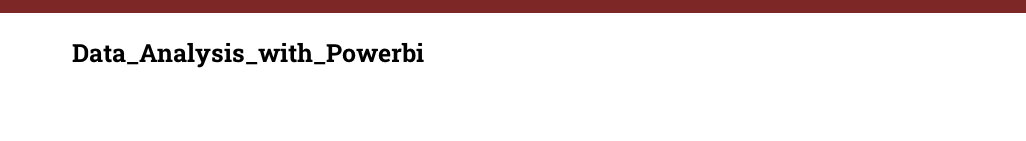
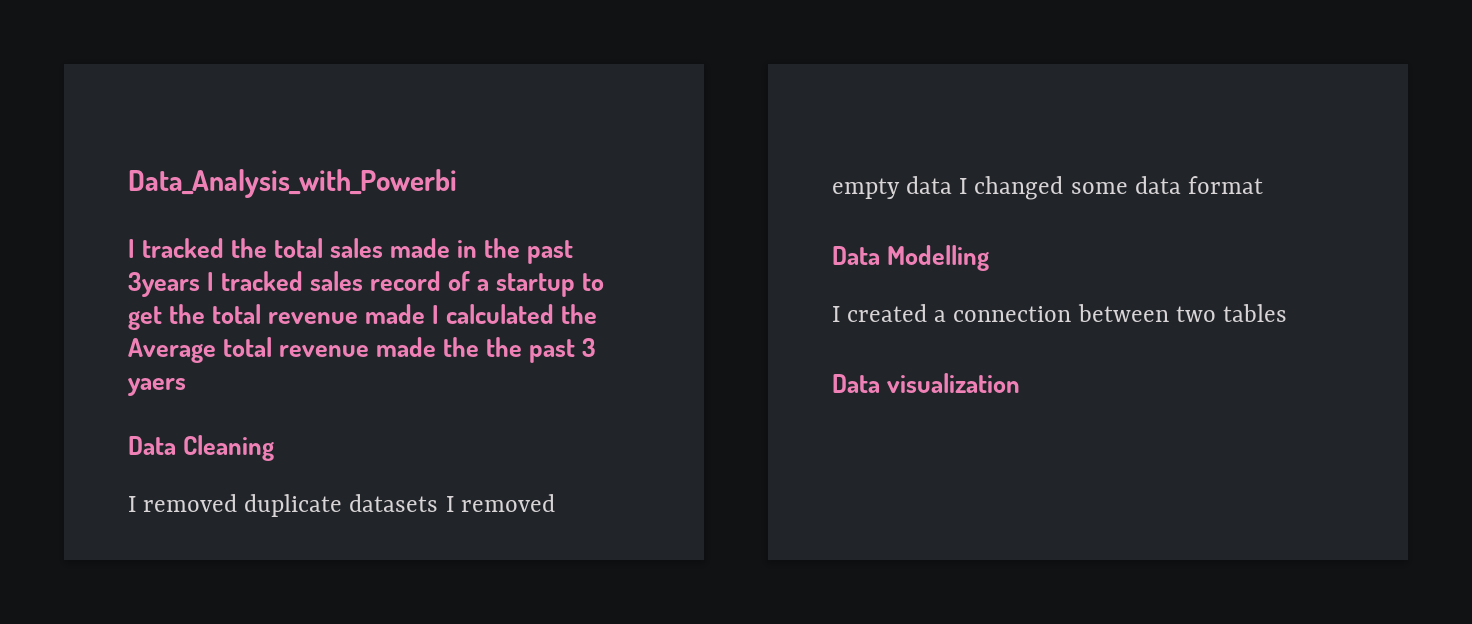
(424, 55) none -> [128,238,574,264] [128,271,605,297] [128,304,598,330] [128,337,597,363] [128,378,186,396] [128,435,275,461] [128,494,555,517] [832,176,1263,200] [832,245,990,271] [832,304,1287,322] [832,373,1021,393] // I tracked the total sales made in the past 3years I tracked sales record of a startup to get the total revenue made I calculated the Average total revenue made the the past 3 yaers // Data Cleaning // I removed duplicate datasets I removed empty data I changed some data format // Data Modelling // I created a connection between two tables // Data visualization

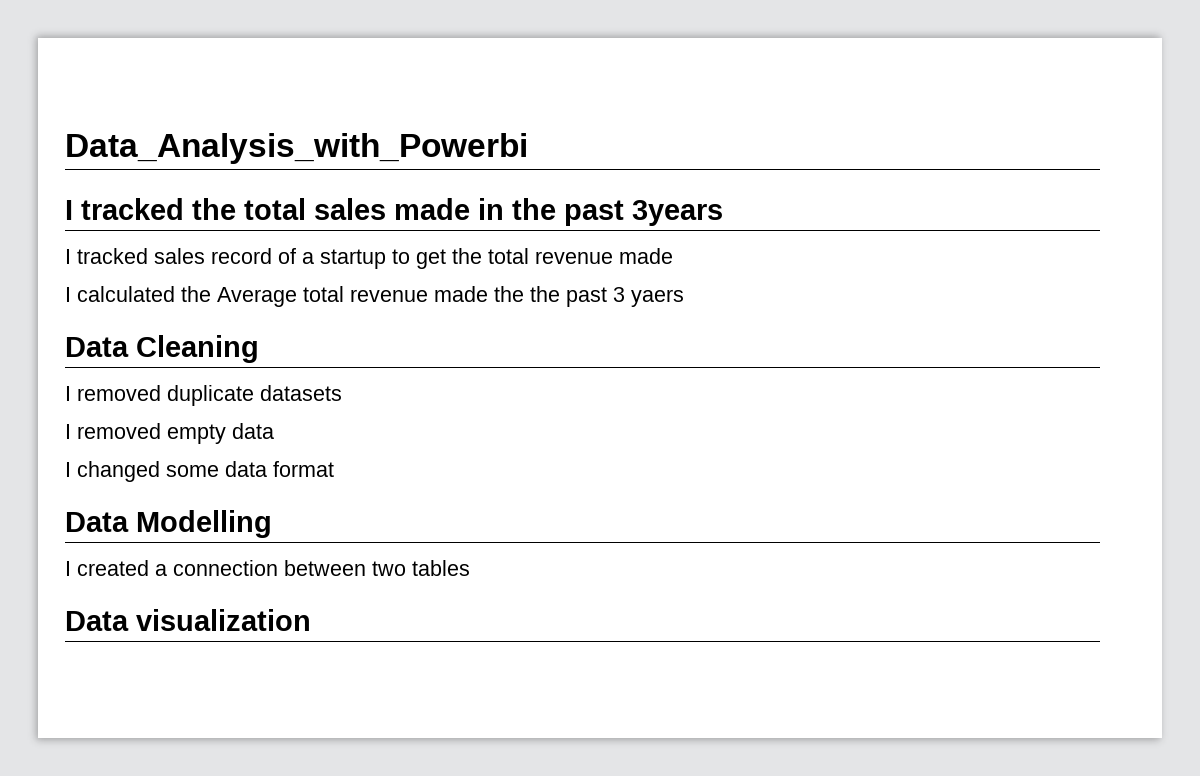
(200, 284) none -> (723, 213) //
(426, 314) none -> (673, 256) //
(439, 503) none -> (342, 393) //
(953, 185) none -> (274, 431) //

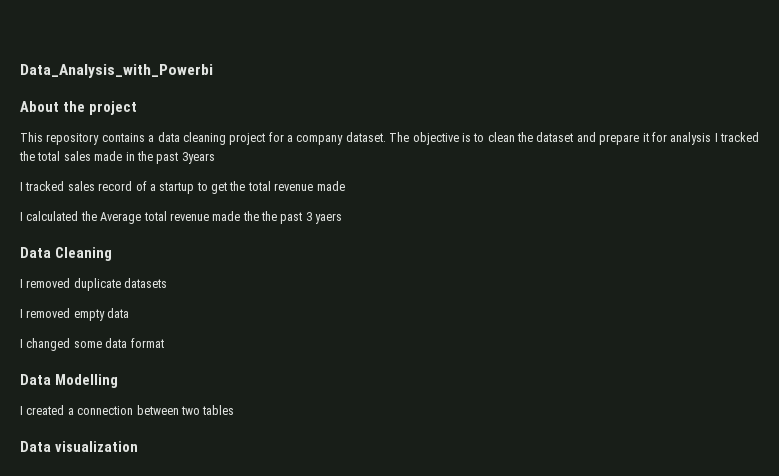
(528, 148) none -> [20,101,137,115] [20,132,712,145] About the project // This repository contains a data cleaning project for a company dataset. The objective is to clean the dataset and prepare it for analysis

